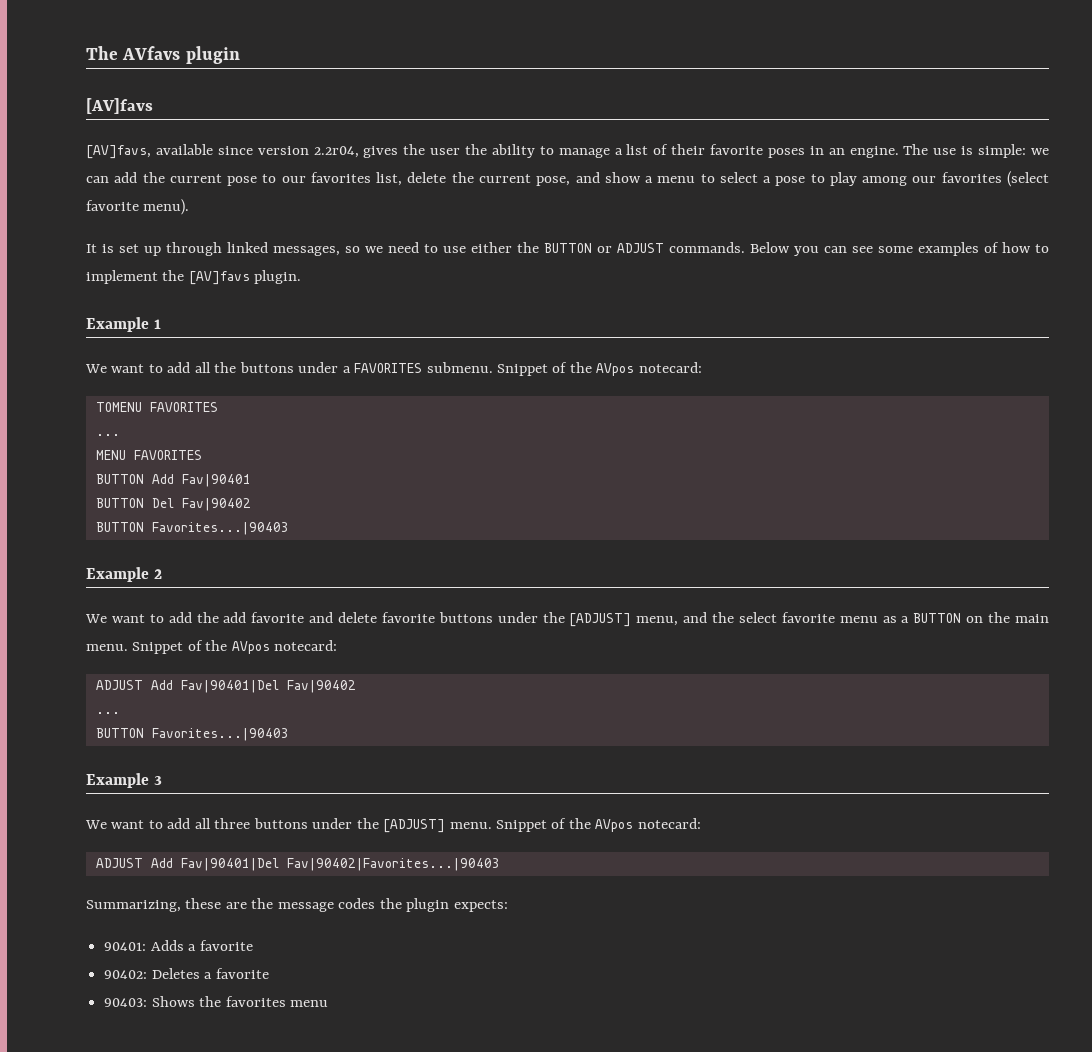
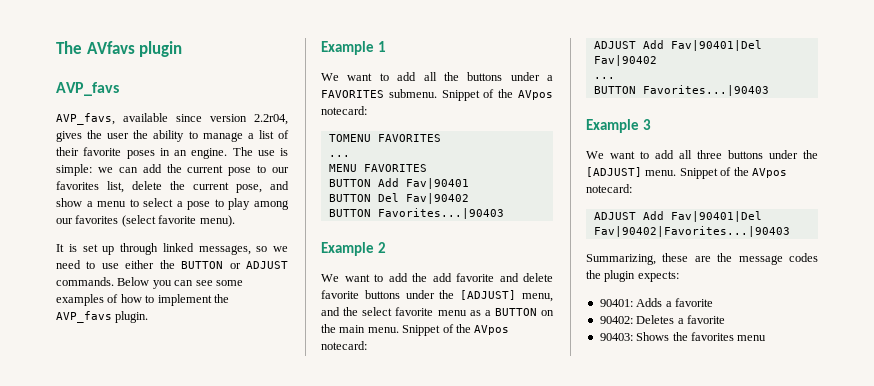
[86,98,153,114] [86,145,151,159] [AV]favs // [AV]favs, -> [56,82,119,96] [56,113,115,125] AVP_favs // AVP_favs,
[188,271,250,285] [AV]favs -> [56,311,112,323] AVP_favs

